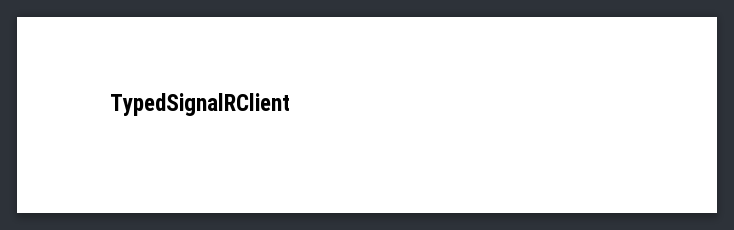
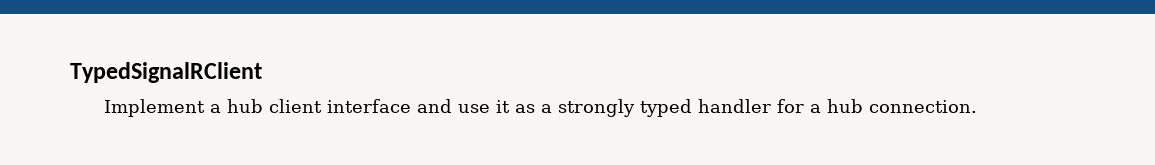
(290, 104) none -> [104,99,978,117] // Implement a hub client interface and use it as a strongly typed handler for a hub connection.

